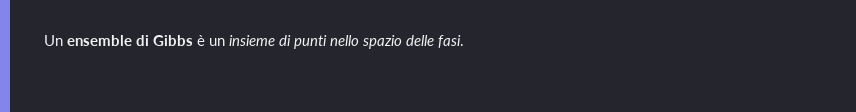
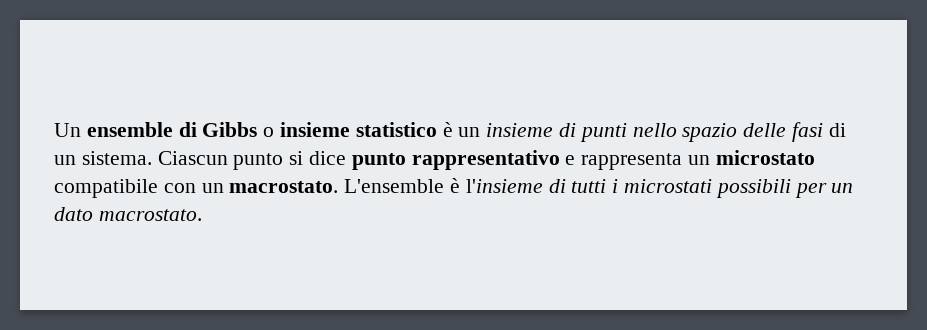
(193, 40) none -> [263,122,437,137] o insieme statistico
[438,35,464,48] fasi. -> [792,122,846,142] [54,150,815,170] [54,178,854,198] [54,207,202,221] fasi di un sistema. Ciascun punto si dice punto rappresentativo e rappresenta un microstato compatibile con un macrostato. L'ensemble è l'insieme di tutti i microstati possibili per un dato macrostato.

